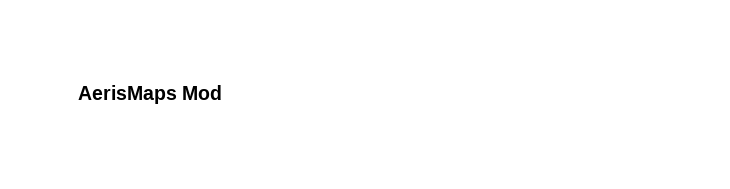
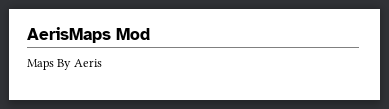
(223, 92) none -> [27,59,102,70] // Maps By Aeris

